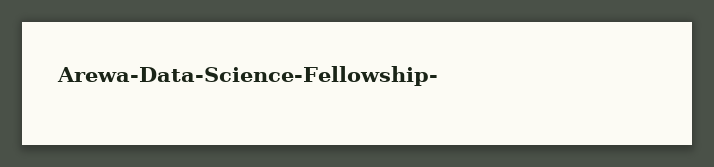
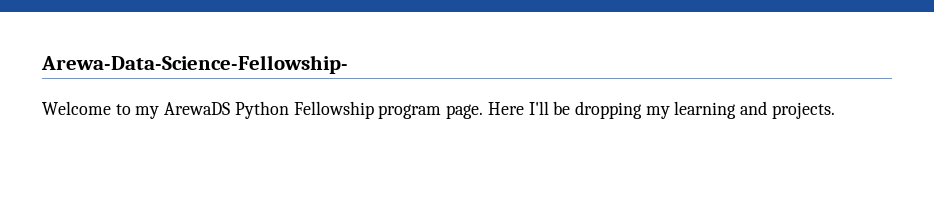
(438, 76) none -> [42,101,835,119] // Welcome to my ArewaDS Python Fellowship program page. Here I'll be dropping my learning and projects.

